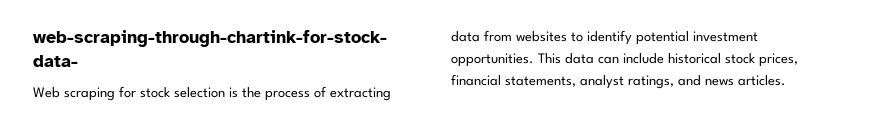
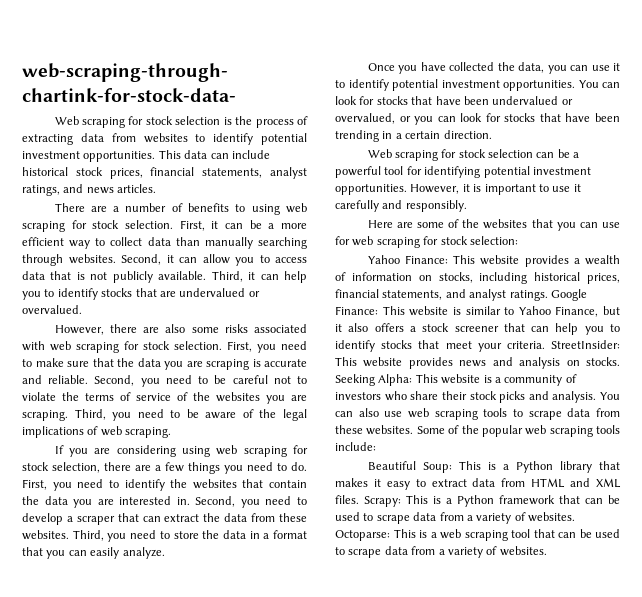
(786, 80) none -> [54,203,307,215] [22,220,307,232] [22,237,307,249] [22,254,307,266] [22,271,308,283] [22,288,260,300] [22,305,82,314] [54,324,307,335] [22,341,307,353] [22,358,307,370] [22,375,308,387] [22,392,307,404] [22,409,307,421] [22,426,172,438] [54,445,308,457] [22,462,307,474] [22,479,307,491] [22,496,307,508] [22,513,307,525] [22,530,307,542] [22,547,165,559] [367,62,620,74] [335,79,620,91] [335,96,573,105] [335,113,620,125] [335,130,492,142] [367,149,580,161] [335,166,591,178] [335,184,581,195] [335,200,467,212] [367,219,620,231] [335,236,518,248] [367,255,620,267] [335,272,620,284] [335,289,587,301] [335,306,620,317] [335,323,620,335] [335,340,620,352] [335,357,620,369] [335,374,577,386] [335,391,620,403] [335,408,620,420] [335,425,620,437] [335,442,376,451] [367,461,620,473] [335,478,621,490] [335,495,620,507] [335,512,575,524] [335,529,620,541] [335,546,547,558] // There are a number of benefits to using web scraping for stock selection. First, it can be a more efficient way to collect data than manually searching through websites. Second, it can allow you to access data that is not publicly available. Third, it can help you to identify stocks that are undervalued or overvalued. // However, there are also some risks associated with web scraping for stock selection. First, you need to make sure that the data you are scraping is accurate and reliable. Second, you need to be careful not to violate the terms of service of the websites you are scraping. Third, you need to be aware of the legal implications of web scraping. // If you are considering using web scraping for stock selection, there are a few things you need to do. First, you need to identify the websites that contain the data you are interested in. Second, you need to develop a scraper that can extract the data from these websites. Third, you need to store the data in a format that you can easily analyze. // Once you have collected the data, you can use it to identify potential investment opportunities. You can look for stocks that have been undervalued or overvalued, or you can look for stocks that have been trending in a certain direction. // Web scraping for stock selection can be a powerful tool for identifying potential investment opportunities. However, it is important to use it carefully and responsibly. // Here are some of the websites that you can use for web scraping for stock selection: // Yahoo Finance: This website provides a wealth of information on stocks, including historical prices, financial statements, and analyst ratings. Google Finance: This website is similar to Yahoo Finance, but it also offers a stock screener that can help you to identify stocks that meet your criteria. StreetInsider: This website provides news and analysis on stocks. Seeking Alpha: This website is a community of investors who share their stock picks and analysis. You can also use web scraping tools to scrape data from these websites. Some of the popular web scraping tools include: // Beautiful Soup: This is a Python library that makes it easy to extract data from HTML and XML files. Scrapy: This is a Python framework that can be used to scrape data from a variety of websites. Octoparse: This is a web scraping tool that can be used to scrape data from a variety of websites.

